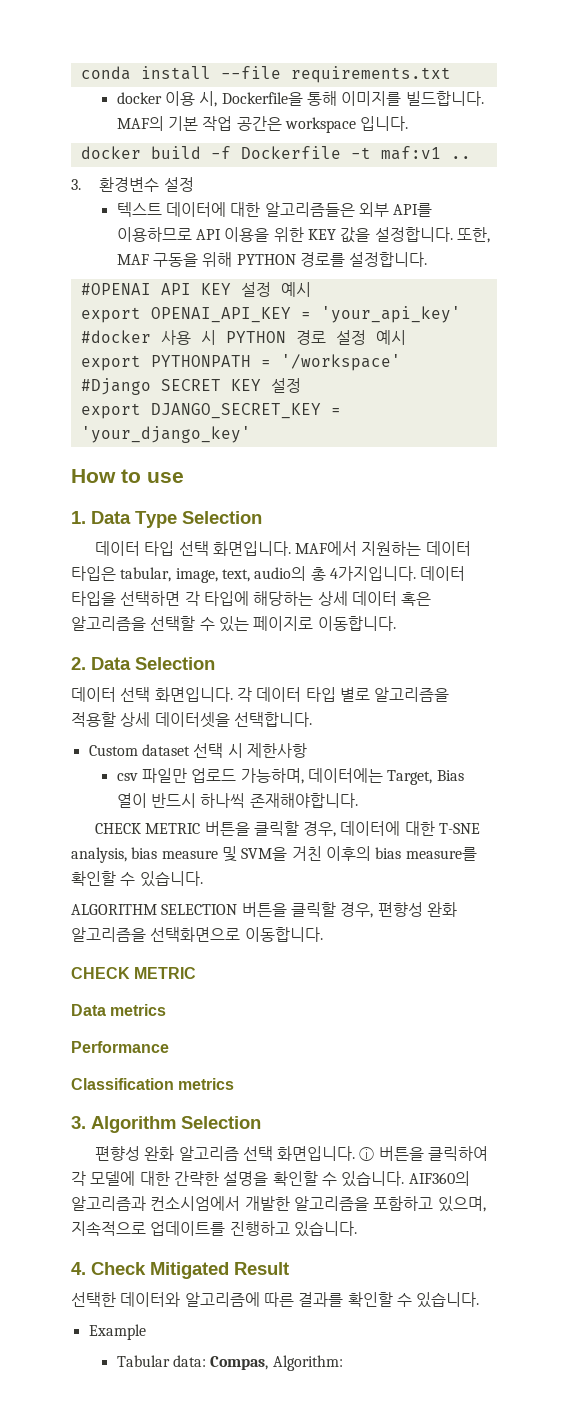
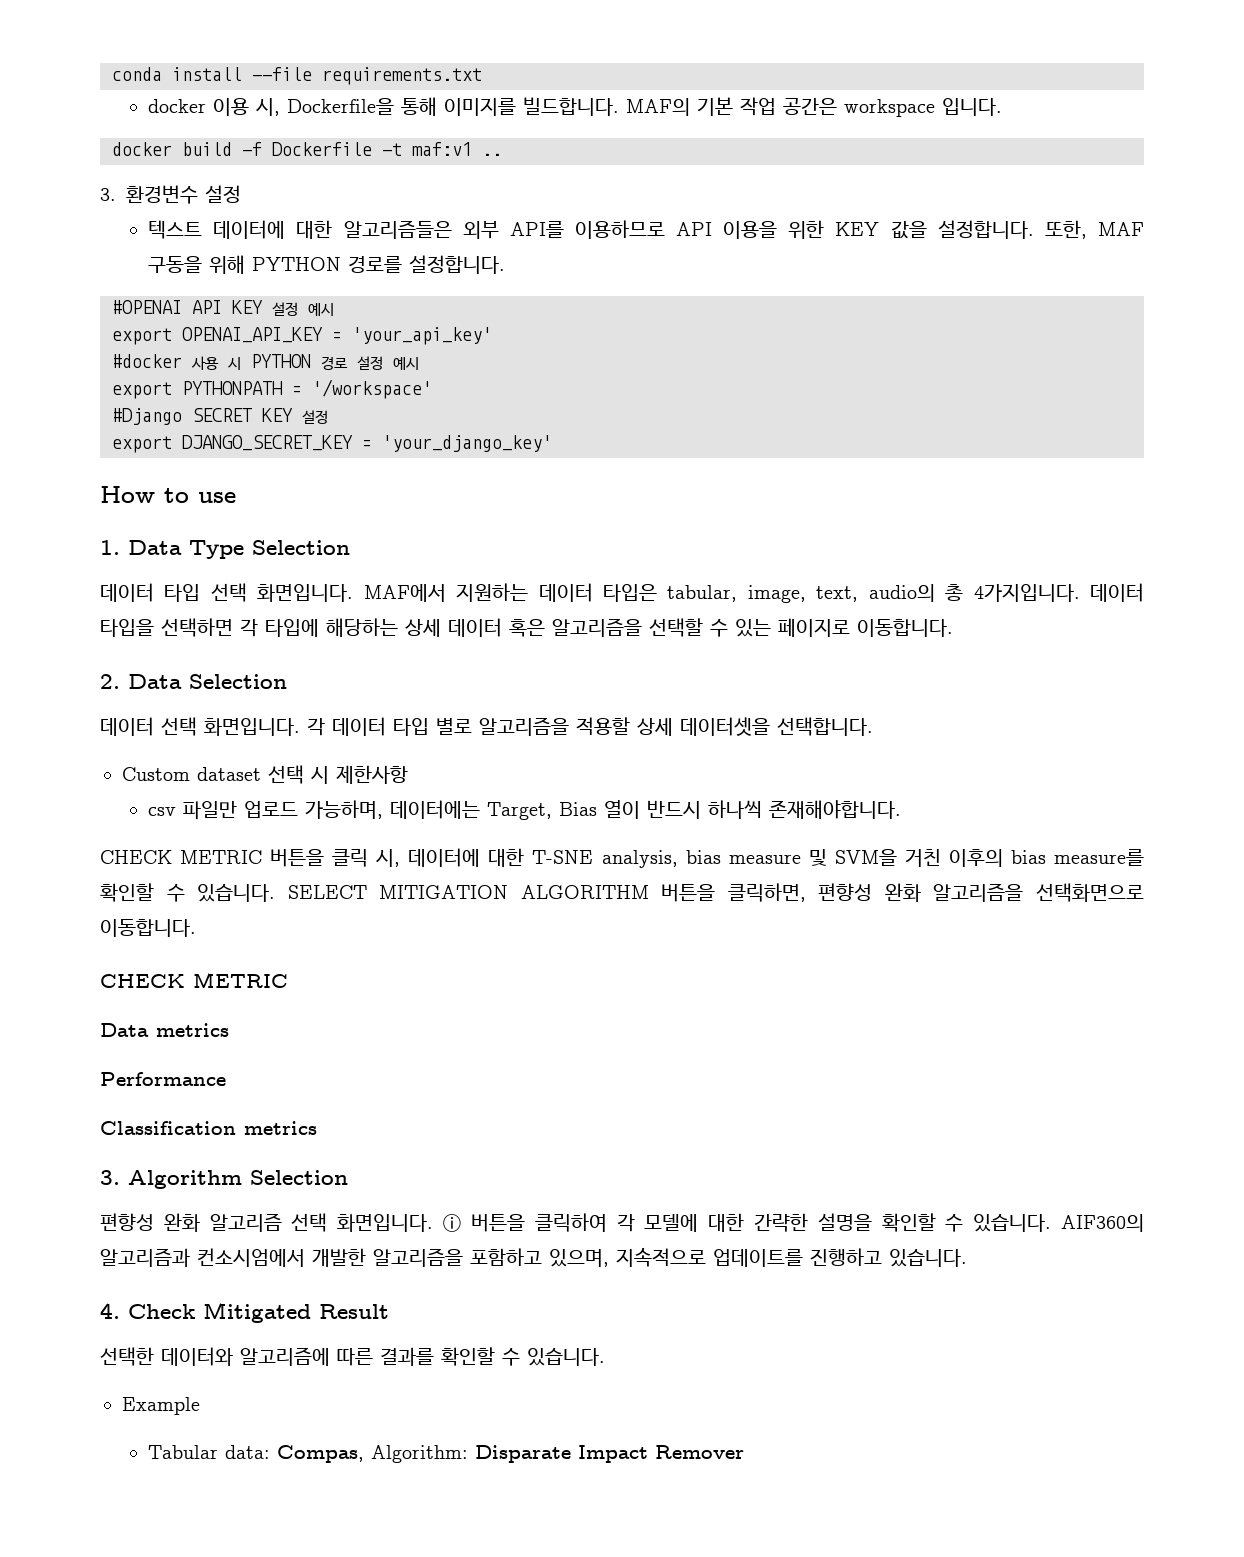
[253,821,337,837] 클릭할 경우, -> [332,849,401,867] 클릭 시,
[71,902,374,918] // ALGORITHM SELECTION 버튼을 클릭할 경우, -> [287,883,806,902] SELECT MITIGATION ALGORITHM 버튼을 클릭하면,
(343, 1363) none -> [475,1445,745,1463] Disparate Impact Remover

